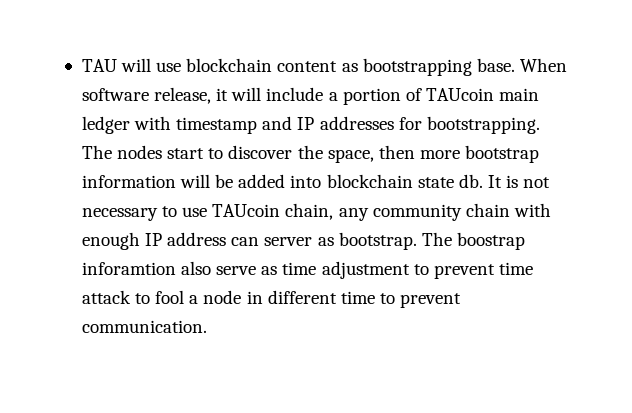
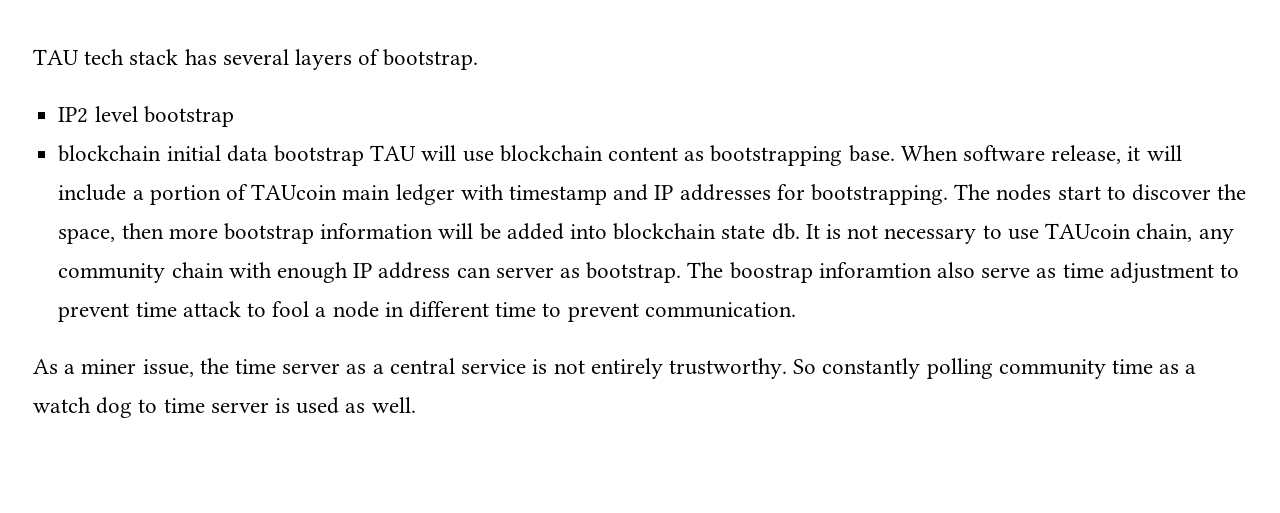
[81,59,117,72] TAU -> [33,49,479,70] [58,106,234,127] [58,145,417,166] TAU tech stack has several layers of bootstrap. // IP2 level bootstrap // blockchain initial data bootstrap TAU
(207, 326) none -> [33,358,1197,379] [33,397,416,418] // As a miner issue, the time server as a central service is not entirely trustworthy. So constantly polling community time as a watch dog to time server is used as well.

